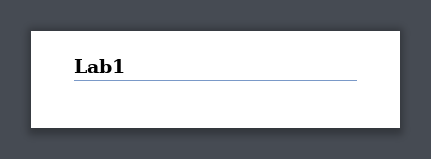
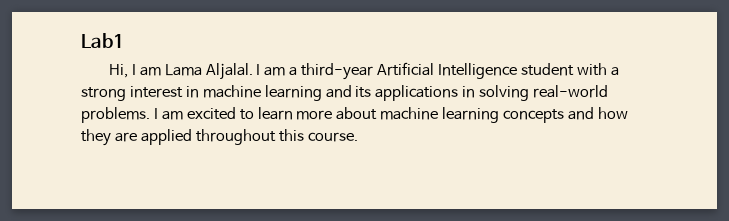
(125, 66) none -> [108,62,619,80] [81,85,609,101] [81,107,628,123] [81,129,358,146] // Hi, I am Lama Aljalal. I am a third-year Artificial Intelligence student with a strong interest in machine learning and its applications in solving real-world problems. I am excited to learn more about machine learning concepts and how they are applied throughout this course.

